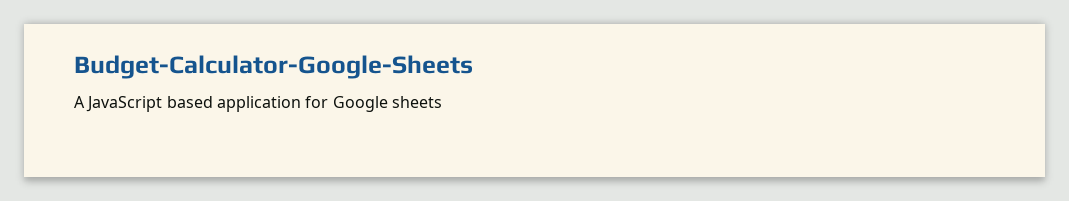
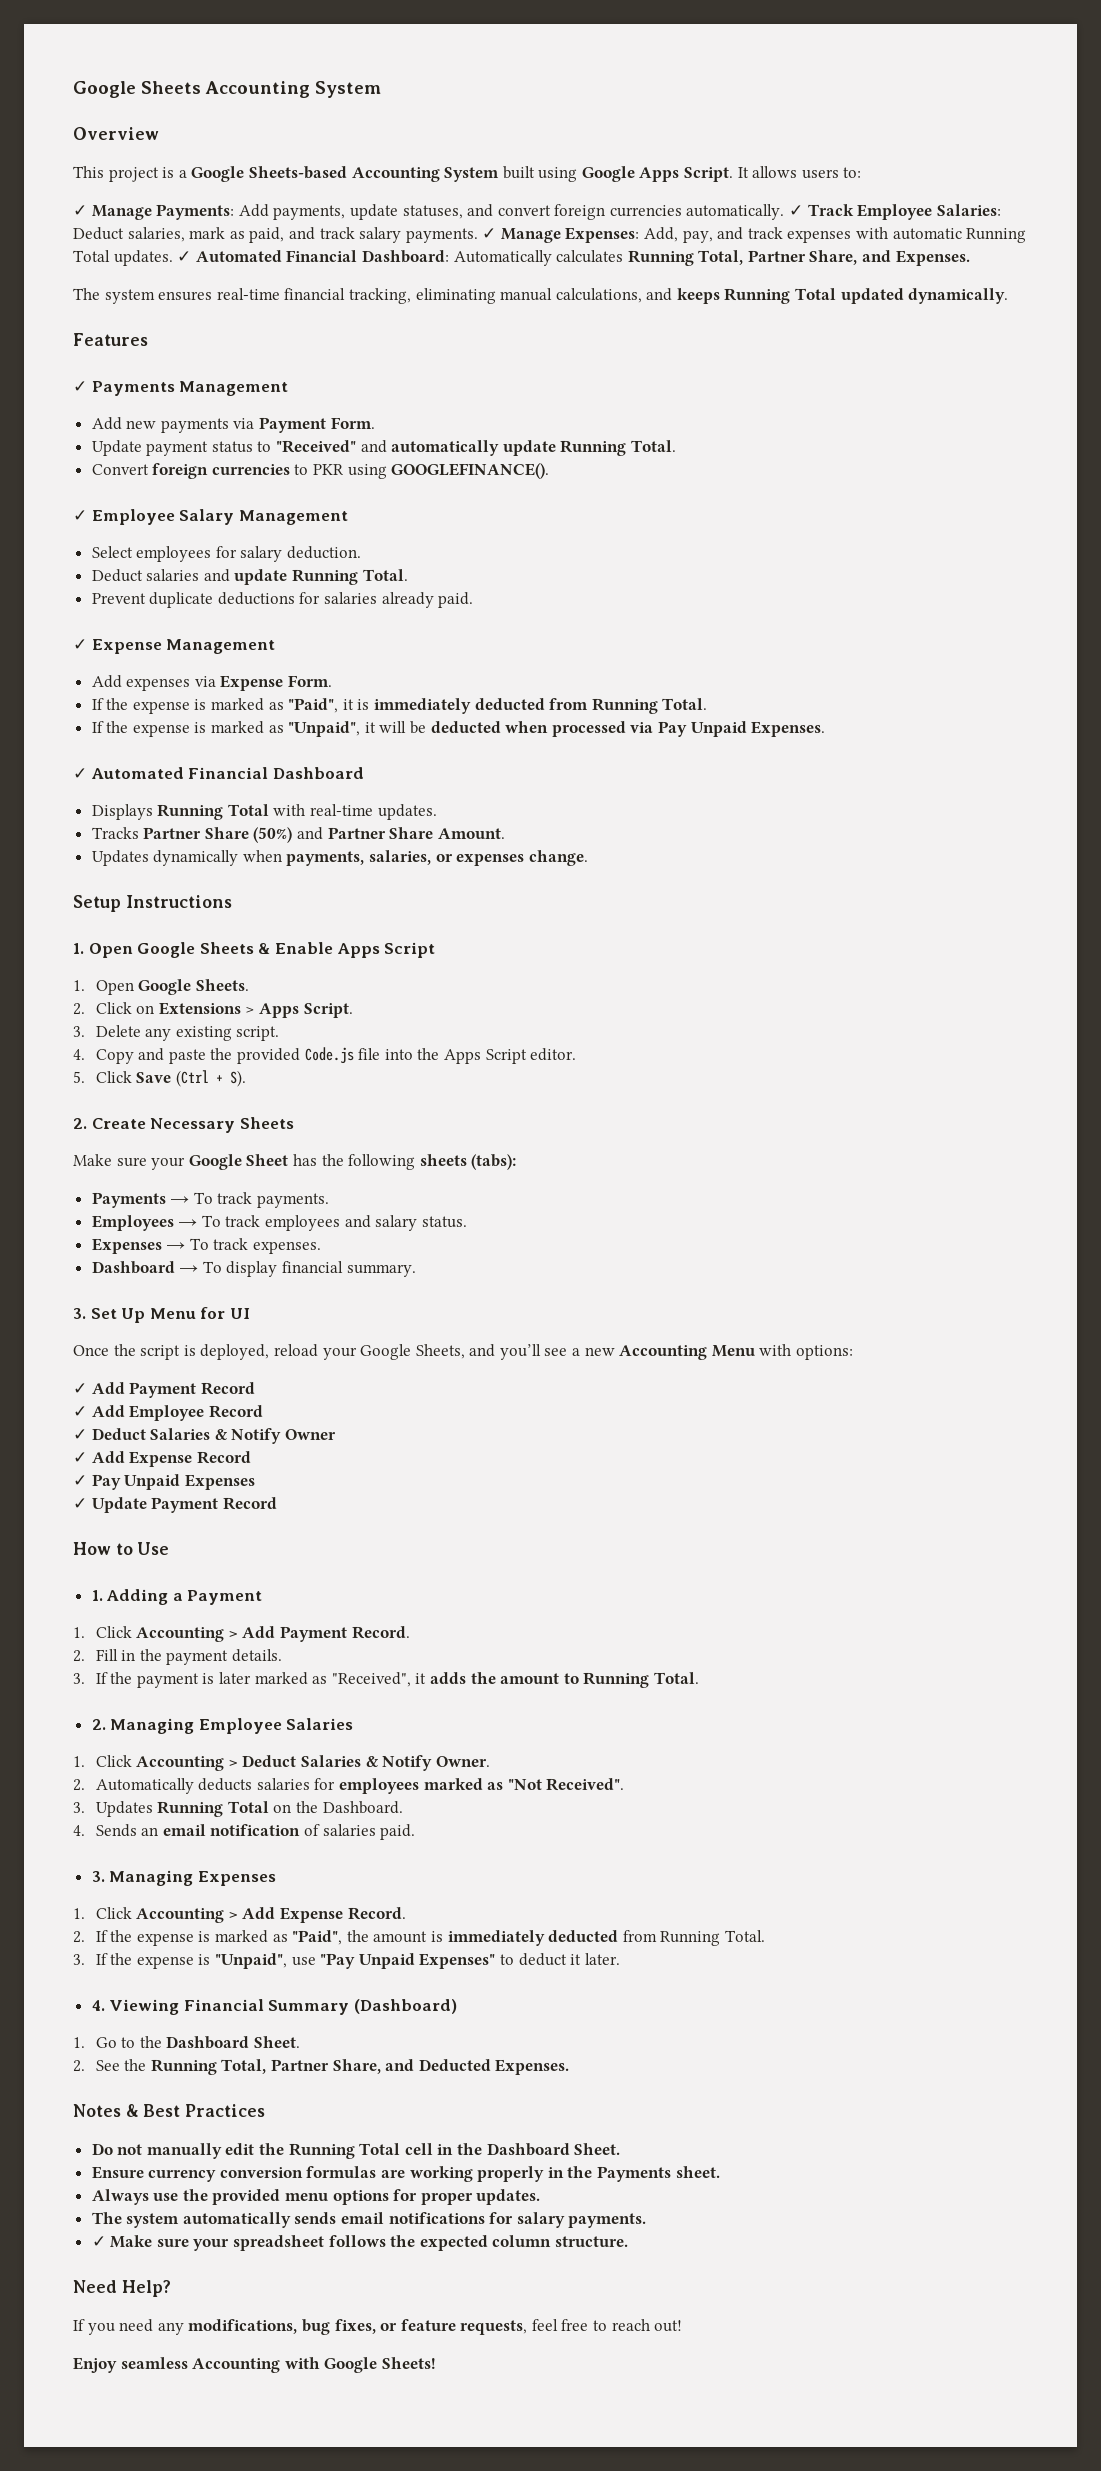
[74,55,473,79] [74,96,442,112] Budget-Calculator-Google-Sheets // A JavaScript based application for Google sheets -> [73,81,381,98] [73,127,159,140] [73,166,862,182] [73,204,1001,220] [73,227,1027,243] [73,250,970,266] [73,288,1009,304] [73,333,148,346] [73,381,289,396] [91,417,375,433] [91,440,677,456] [91,463,550,479] [73,509,348,525] [91,546,362,562] [91,569,408,585] [91,592,474,608] [73,639,276,654] [91,675,333,691] [91,698,708,714] [91,721,826,737] [73,767,364,779] [91,804,437,820] [91,827,505,843] [91,850,588,866] [73,895,232,912] [73,942,436,958] [73,979,249,995] [73,1002,353,1018] [73,1025,280,1041] [73,1047,577,1064] [73,1070,246,1087] [73,1117,294,1133] [73,1154,517,1170] [91,1192,330,1208] [91,1215,467,1231] [91,1238,322,1254] [91,1261,416,1277] [73,1307,250,1323] [73,1344,854,1360] [73,1382,255,1398] [73,1405,263,1421] [73,1428,336,1444] [73,1451,251,1467] [73,1474,255,1490] [73,1497,277,1513] [73,1542,170,1555] [91,1589,263,1605] [73,1626,410,1642] [73,1649,282,1665] [73,1672,699,1688] [91,1718,354,1734] [73,1755,490,1771] [73,1778,625,1794] [73,1801,403,1817] [73,1824,416,1840] [91,1870,276,1886] [73,1907,406,1923] [73,1930,765,1946] [73,1953,620,1969] [91,1999,458,2015] [73,2036,300,2049] [73,2059,570,2075] [73,2104,266,2117] [91,2143,621,2159] [91,2166,720,2182] [91,2189,541,2205] [91,2212,647,2228] [91,2235,629,2251] [73,2280,171,2297] [73,2319,683,2335] [73,2357,436,2373] Google Sheets Accounting System // Overview // This project is a Google Sheets-based Accounting System built using Google Apps Script. It allows users to: // ✓ Manage Payments: Add payments, update statuses, and convert foreign currencies automatically. ✓ Track Employee Salaries: Deduct salaries, mark as paid, and track salary payments. ✓ Manage Expenses: Add, pay, and track expenses with automatic Running Total updates. ✓ Automated Financial Dashboard: Automatically calculates Running Total, Partner Share, and Expenses. // The system ensures real-time financial tracking, eliminating manual calculations, and keeps Running Total updated dynamically. // Features // ✓ Payments Management // Add new payments via Payment Form. // Update payment status to "Received" and automatically update Running Total. // Convert foreign currencies to PKR using GOOGLEFINANCE(). // ✓ Employee Salary Management // Select employees for salary deduction. // Deduct salaries and update Running Total. // Prevent duplicate deductions for salaries already paid. // ✓ Expense Management // Add expenses via Expense Form. // If the expense is marked as "Paid", it is immediately deducted from Running Total. // If the expense is marked as "Unpaid", it will be deducted when processed via Pay Unpaid Expenses. // ✓ Automated Financial Dashboard // Displays Running Total with real-time updates. // Tracks Partner Share (50%) and Partner Share Amount. // Updates dynamically when payments, salaries, or expenses change. // Setup Instructions // 1. Open Google Sheets & Enable Apps Script // 1. Open Google Sheets. // 2. Click on Extensions > Apps Script. // 3. Delete any existing script. // 4. Copy and paste the provided Code.js file into the Apps Script editor. // 5. Click Save (Ctrl + S). // 2. Create Necessary Sheets // Make sure your Google Sheet has the following sheets (tabs): // Payments → To track payments. // Employees → To track employees and salary status. // Expenses → To track expenses. // Dashboard → To display financial summary. // 3. Set Up Menu for UI // Once the script is deployed, reload your Google Sheets, and you’ll see a new Accounting Menu with options: // ✓ Add Payment Record // ✓ Add Employee Record // ✓ Deduct Salaries & Notify Owner // ✓ Add Expense Record // ✓ Pay Unpaid Expenses // ✓ Update Payment Record // How to Use // 1. Adding a Payment // 1. Click Accounting > Add Payment Record. // 2. Fill in the payment details. // 3. If the payment is later marked as "Received", it adds the amount to Running Total. // 2. Managing Employee Salaries // 1. Click Accounting > Deduct Salaries & Notify Owner. // 2. Automatically deducts salaries for employees marked as "Not Received". // 3. Updates Running Total on the Dashboard. // 4. Sends an email notification of salaries paid. // 3. Managing Expenses // 1. Click Accounting > Add Expense Record. // 2. If the expense is marked as "Paid", the amount is immediately deducted from Running Total. // 3. If the expense is "Unpaid", use "Pay Unpaid Expenses" to deduct it later. // 4. Viewing Financial Summary (Dashboard) // 1. Go to the Dashboard Sheet. // 2. See the Running Total, Partner Share, and Deducted Expenses. // Notes & Best Practices // Do not manually edit the Running Total cell in the Dashboard Sheet. // Ensure currency conversion formulas are working properly in the Payments sheet. // Always use the provided menu options for proper updates. // The system automatically sends email notifications for salary payments. // ✓ Make sure your spreadsheet follows the expected column structure. // Need Help? // If you need any modifications, bug fixes, or feature requests, feel free to reach out! // Enjoy seamless Accounting with Google Sheets!

